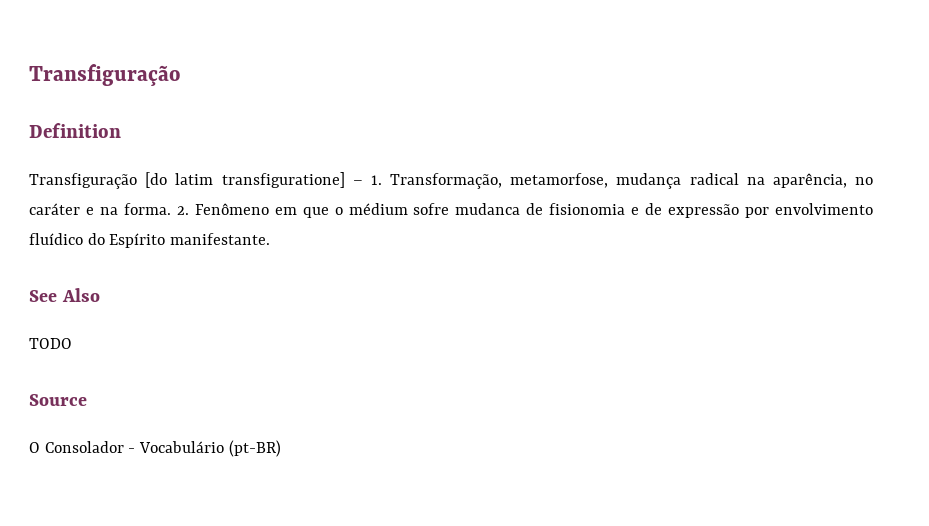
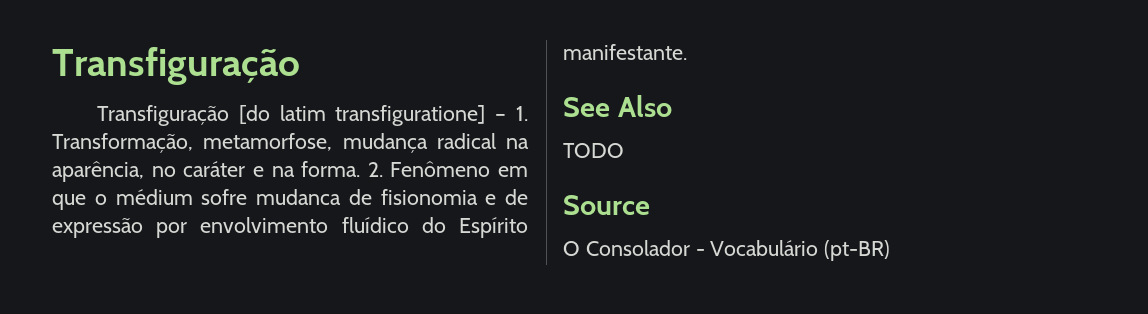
[29,64,180,86] [29,123,121,138] Transfiguração // Definition -> [52,47,300,85] Transfiguração

